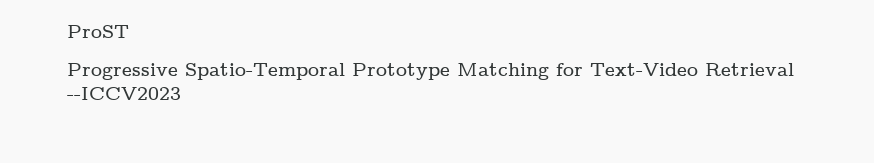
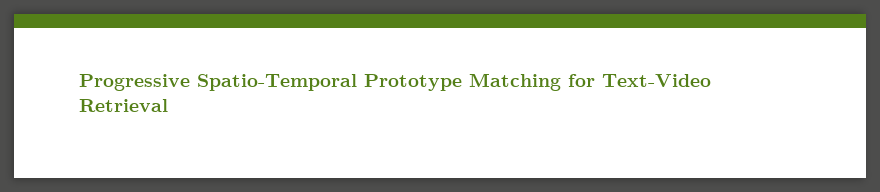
[67,25,129,38] ProST // -> (79, 82) none
[67,87,181,100] --ICCV2023 -> (168, 105) none

